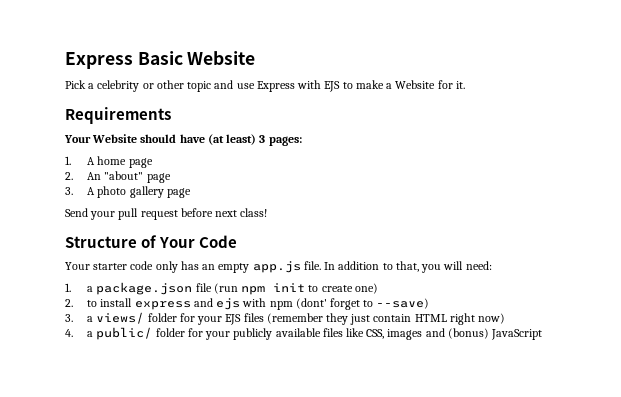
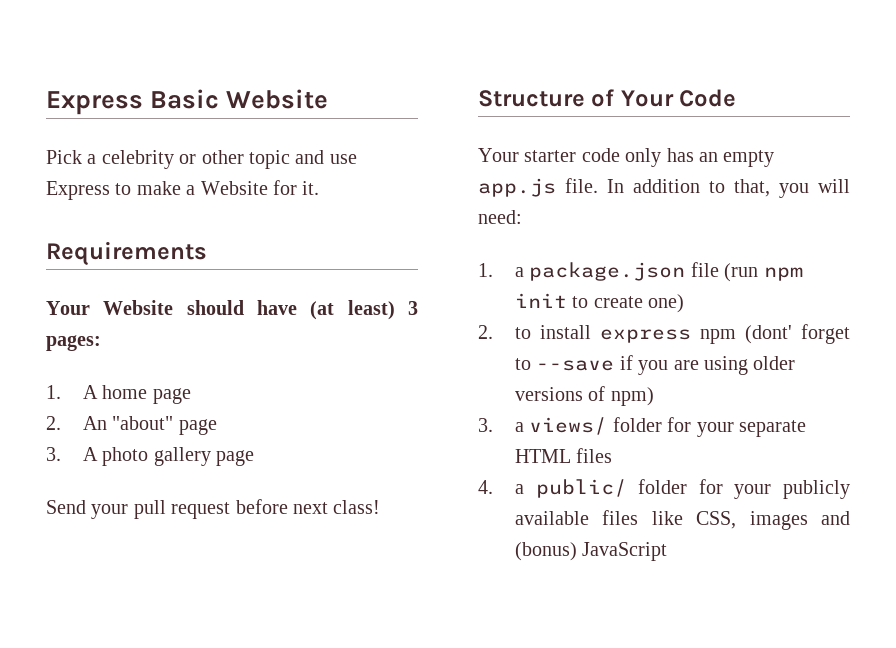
[297,80,341,92] with EJS -> (110, 190) none
[193,298,267,310] and ejs with -> (692, 336) none
[376,298,430,309] --save) -> [536,355,796,375] [515,386,654,406] --save if you are using older versions of npm)
[225,313,506,325] EJS files (remember they just contain HTML right now) -> [739,420,807,437] [515,448,613,463] separate HTML files

